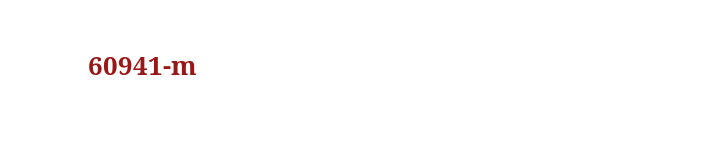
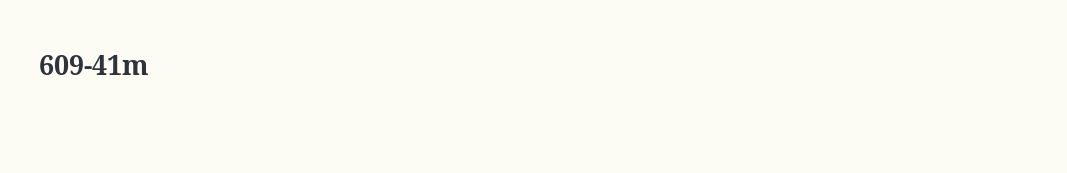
[88,57,197,75] 60941-m -> [39,55,149,75] 609-41m

